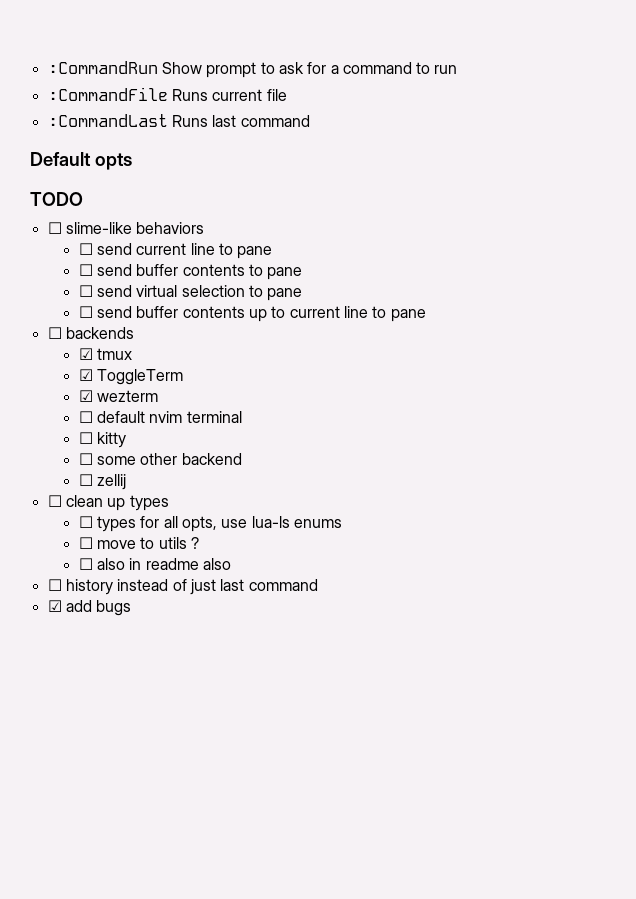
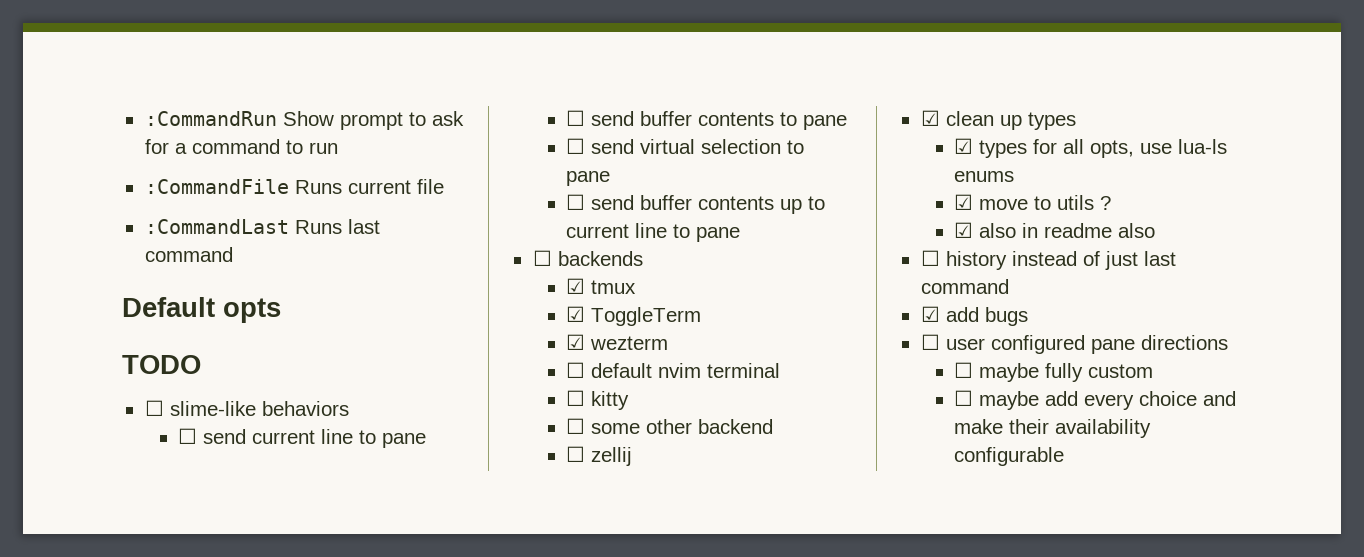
[47,495,62,507] ☐ -> [920,110,940,126] ☑
[78,516,93,528] ☐ -> [954,138,974,154] ☑
[78,537,93,549] ☐ -> [954,194,974,210] ☑
[78,558,93,570] ☐ -> [954,222,974,238] ☑
(132, 608) none -> [920,334,1228,354] [954,362,1154,382] [954,390,1237,410] [954,419,1152,438] [954,447,1065,466] // ☐ user configured pane directions // ☐ maybe fully custom // ☐ maybe add every choice and make their availability configurable

